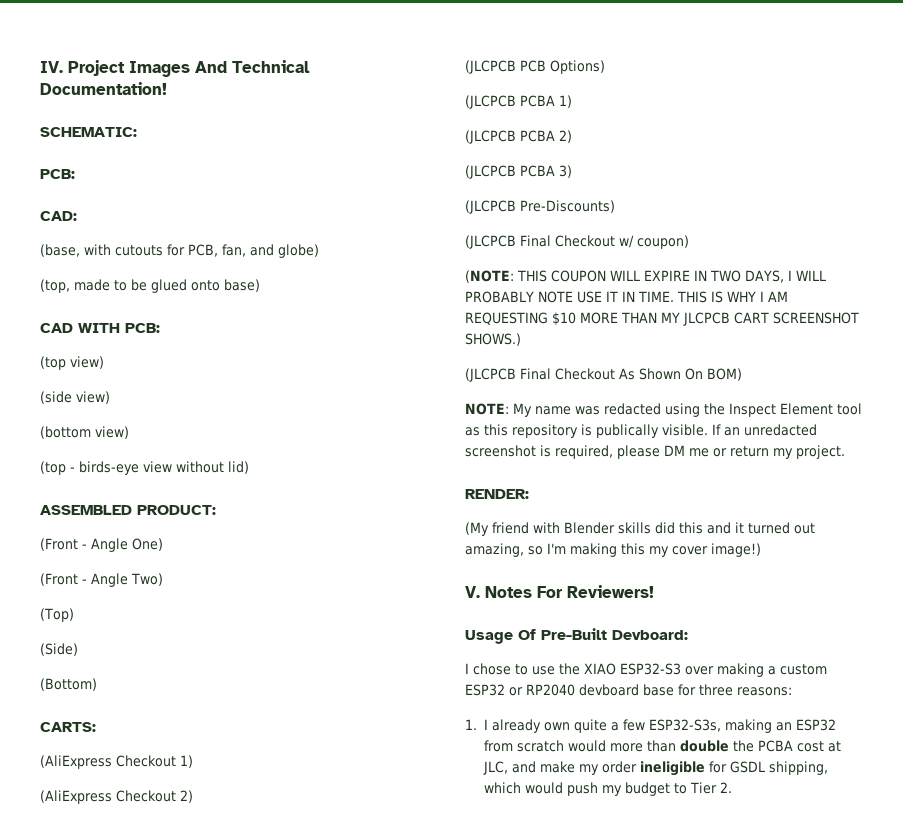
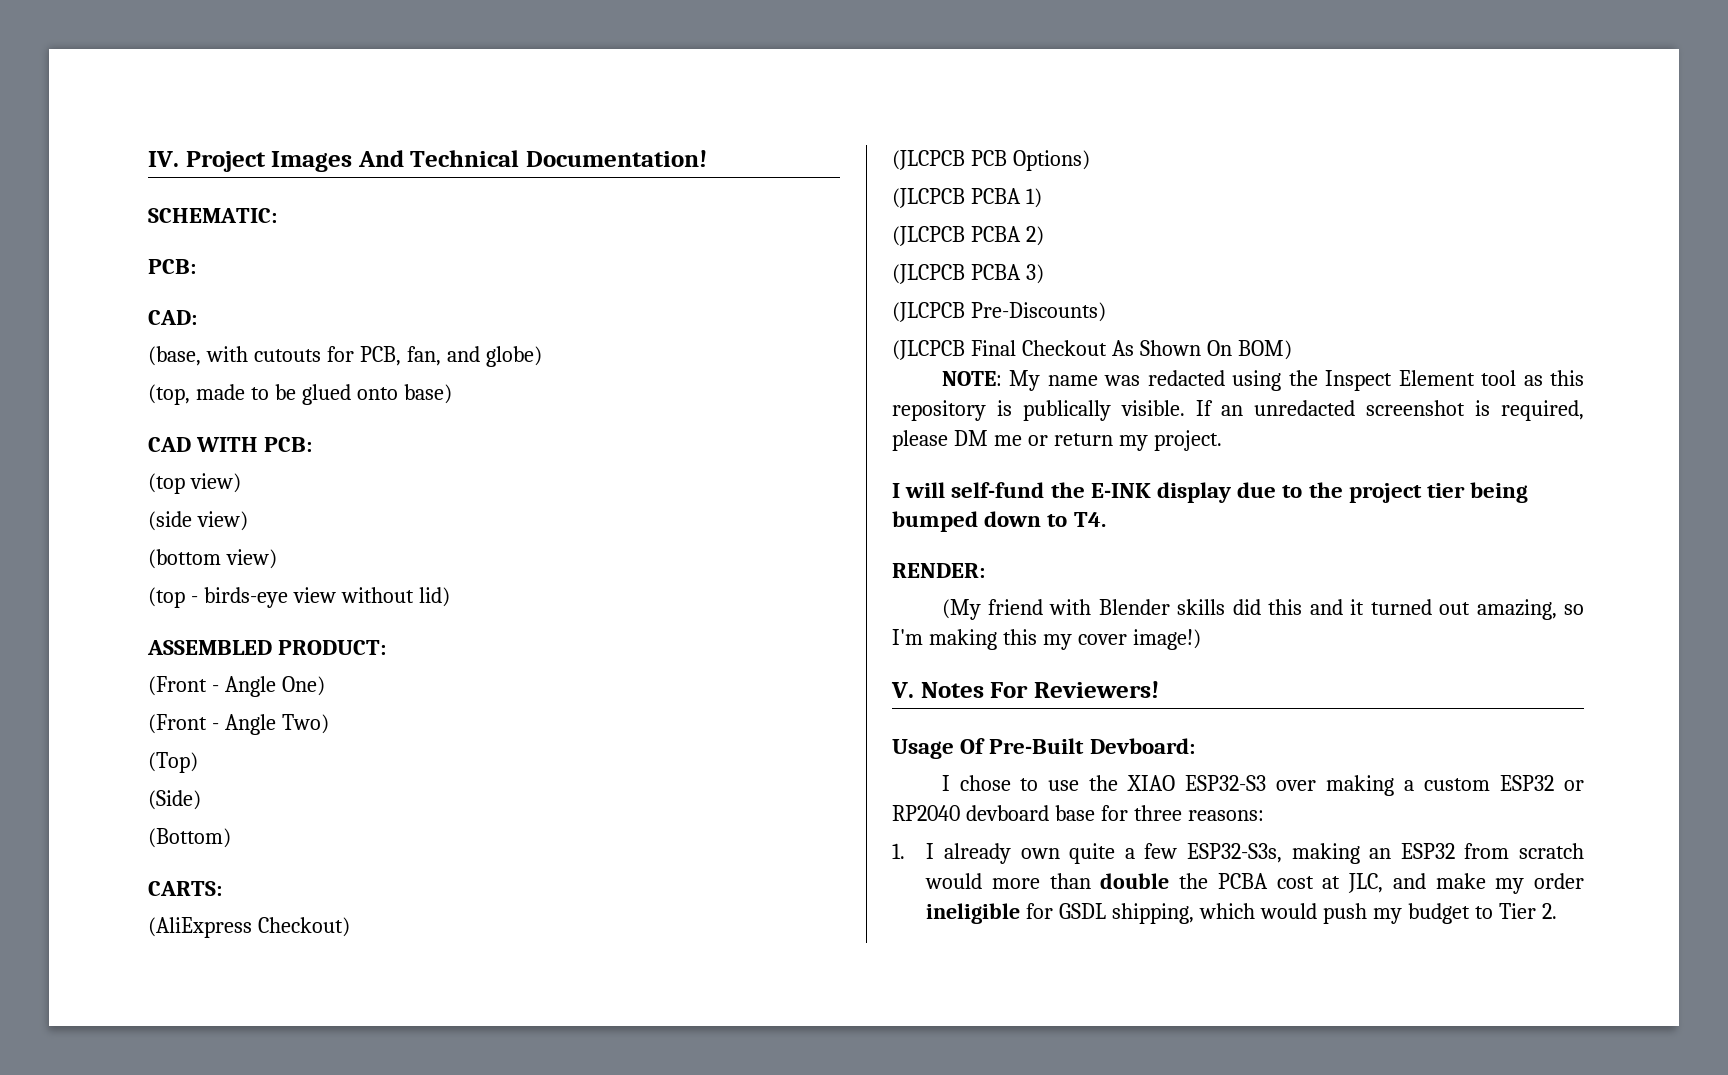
[116,755,193,768] [40,790,193,804] Checkout 1) // (AliExpress Checkout 2) -> [257,917,350,937] Checkout)
[465,235,689,249] [465,270,826,283] [465,291,788,303] [465,312,859,326] [465,333,521,346] // (JLCPCB Final Checkout w/ coupon) // (NOTE: THIS COUPON WILL EXPIRE IN TWO DAYS, I WILL PROBABLY NOTE USE IT IN TIME. THIS IS WHY I AM REQUESTING $10 MORE THAN MY JLCPCB CART SCREENSHOT SHOWS.) -> (1106, 312) none
(845, 452) none -> [892,482,1529,503] [892,511,1106,532] // I will self-fund the E-INK display due to the project tier being bumped down to T4.

